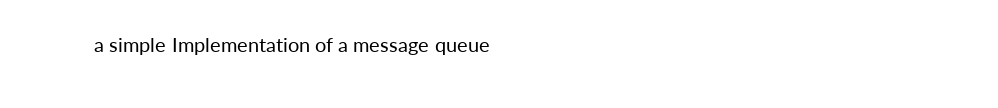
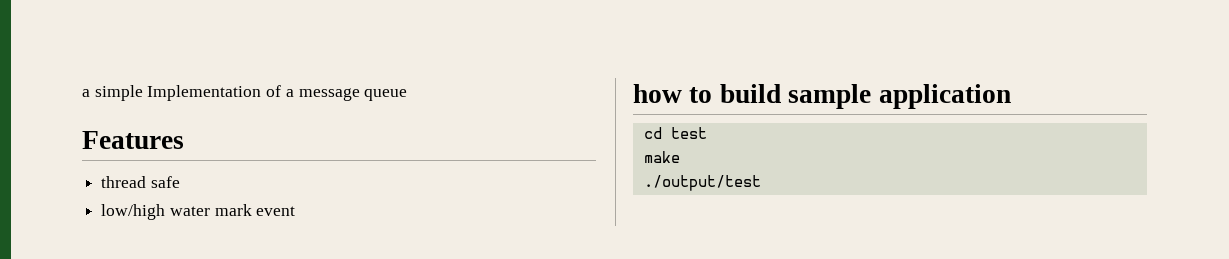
(490, 48) none -> [82,131,184,149] [101,176,180,188] [101,204,296,220] [633,84,1011,109] [643,127,707,139] [643,151,680,163] [643,175,761,191] // Features // thread safe // low/high water mark event // how to build sample application // cd test // make // ./output/test

